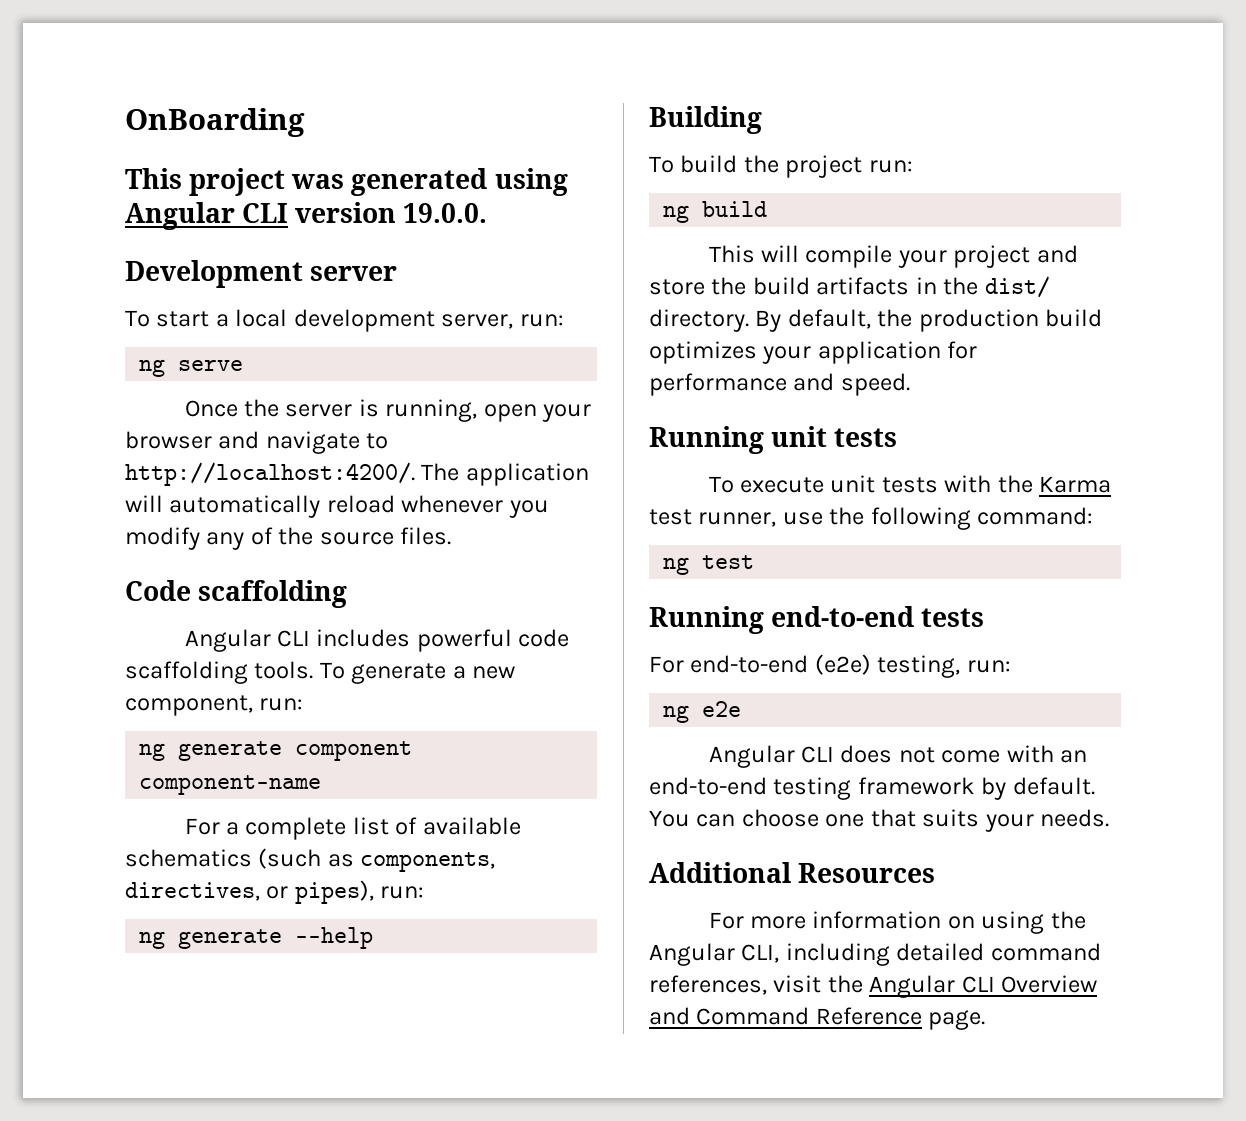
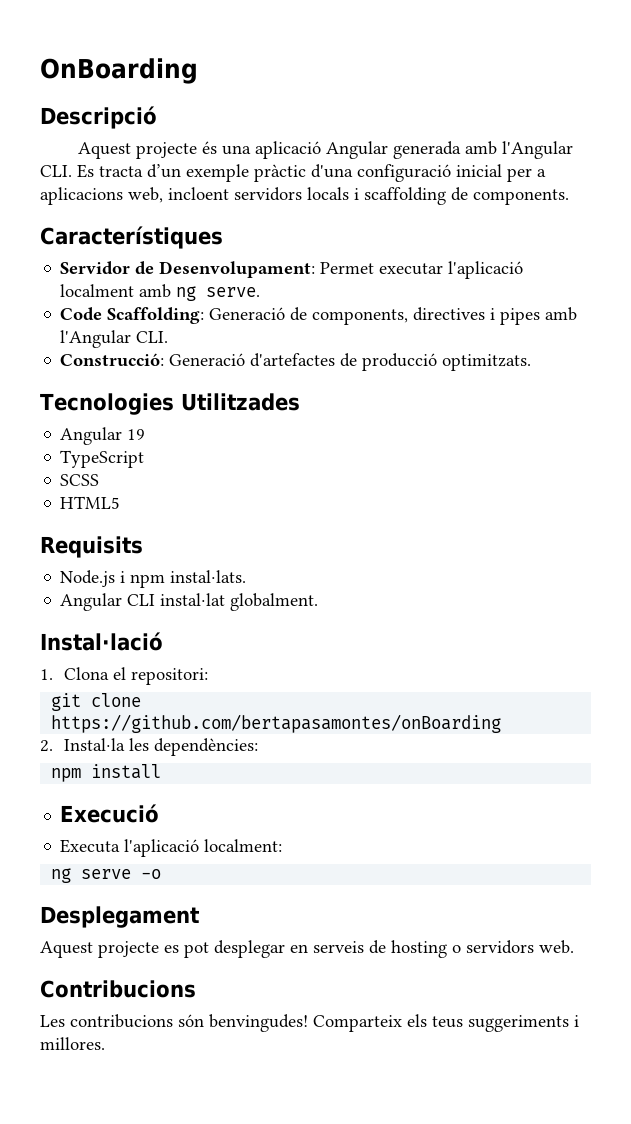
[125,168,568,196] [125,202,488,230] [125,260,398,288] [125,309,564,332] [139,359,244,377] [184,399,592,422] [125,431,389,454] [125,462,589,486] [125,495,549,518] [125,527,452,550] [125,580,348,608] [184,629,570,652] [125,661,516,684] [125,695,304,716] [139,741,413,761] [139,775,322,795] [184,817,521,840] [125,848,496,872] [125,880,425,904] [139,927,374,949] [649,106,762,134] [649,155,913,178] [663,201,768,223] [708,245,1078,268] [649,276,1050,298] [649,309,1103,332] [649,341,978,364] [649,373,910,396] [649,426,898,454] [708,475,1112,493] [649,507,1094,530] [663,555,755,575] [649,606,985,634] [649,654,1011,678] [663,701,742,723] [708,745,1088,768] [649,777,1095,800] [649,809,1110,832] [649,862,936,883] [708,911,1086,934] [649,943,1101,966] [649,975,1098,998] [649,1007,986,1030] This project was generated using Angular CLI version 19.0.0. // Development server // To start a local development server, run: // ng serve // Once the server is running, open your browser and navigate to http://localhost:4200/. The application will automatically reload whenever you modify any of the source files. // Code scaffolding // Angular CLI includes powerful code scaffolding tools. To generate a new component, run: // ng generate component component-name // For a complete list of available schematics (such as components, directives, or pipes), run: // ng generate --help // Building // To build the project run: // ng build // This will compile your project and store the build artifacts in the dist/ directory. By default, the production build optimizes your application for performance and speed. // Running unit tests // To execute unit tests with the Karma test runner, use the following command: // ng test // Running end-to-end tests // For end-to-end (e2e) testing, run: // ng e2e // Angular CLI does not come with an end-to-end testing framework by default. You can choose one that suits your needs. // Additional Resources // For more information on using the Angular CLI, including detailed command references, visit the Angular CLI Overview and Command Reference page. -> [40,106,157,129] [78,141,574,159] [40,164,546,182] [40,187,569,205] [40,226,223,249] [60,261,524,279] [60,284,261,301] [60,307,578,325] [60,330,169,348] [60,353,532,371] [40,393,300,415] [60,427,146,445] [60,450,145,468] [60,474,100,486] [60,496,121,509] [40,536,143,558] [60,570,247,588] [60,593,319,611] [40,632,163,651] [40,667,208,685] [51,693,142,711] [51,714,502,733] [40,738,258,756] [51,764,162,782] [60,804,160,823] [60,839,283,857] [51,868,162,883] [40,906,200,928] [40,940,574,958] [40,980,196,998] [40,1014,579,1032] [40,1037,105,1050] Descripció // Aquest projecte és una aplicació Angular generada amb l'Angular CLI. Es tracta d’un exemple pràctic d'una configuració inicial per a aplicacions web, incloent servidors locals i scaffolding de components. // Característiques // Servidor de Desenvolupament: Permet executar l'aplicació localment amb ng serve. // Code Scaffolding: Generació de components, directives i pipes amb l'Angular CLI. // Construcció: Generació d'artefactes de producció optimitzats. // Tecnologies Utilitzades // Angular 19 // TypeScript // SCSS // HTML5 // Requisits // Node.js i npm instal·lats. // Angular CLI instal·lat globalment. // Instal·lació // 1. Clona el repositori: // git clone https://github.com/bertapasamontes/onBoarding // 2. Instal·la les dependències: // npm install // Execució // Executa l'aplicació localment: // ng serve -o // Desplegament // Aquest projecte es pot desplegar en serveis de hosting o servidors web. // Contribucions // Les contribucions són benvingudes! Comparteix els teus suggeriments i millores.

